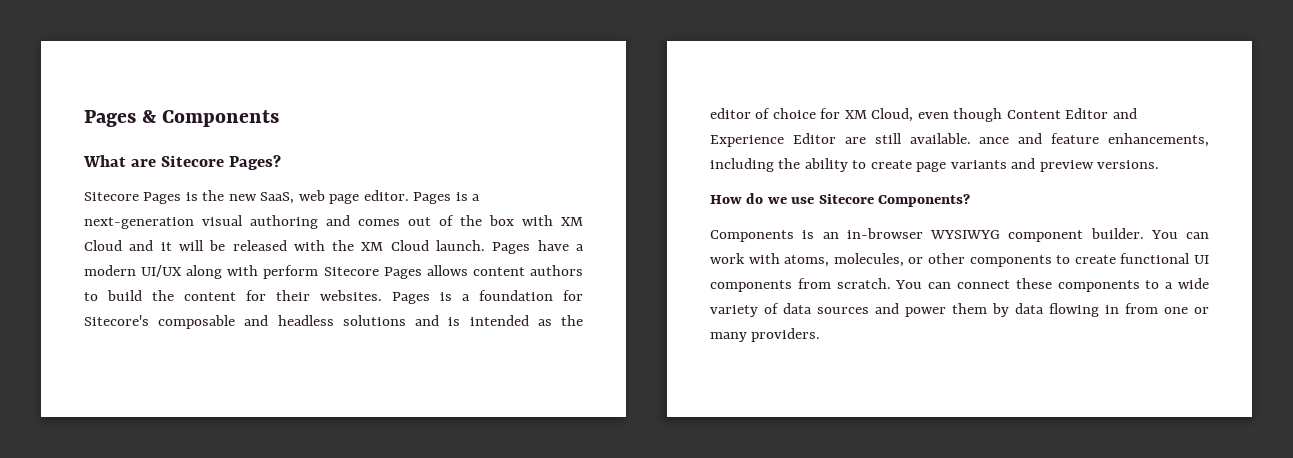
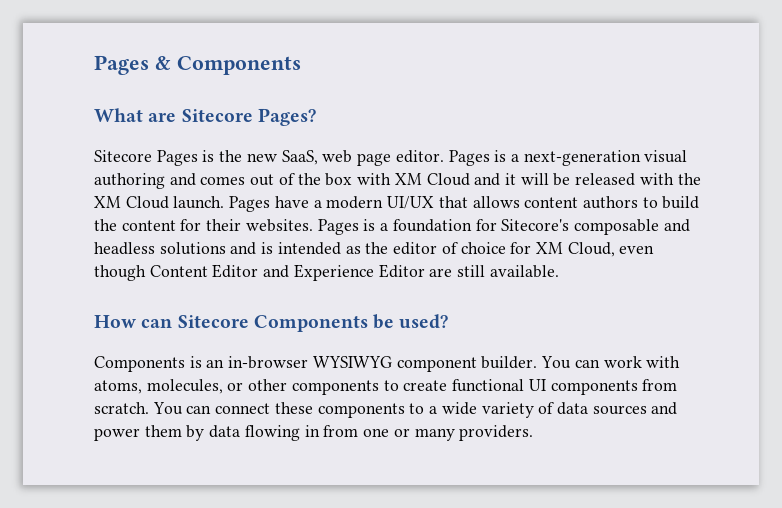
[186,265,422,279] along with perform Sitecore Pages -> [438,196,468,208] that
[979,133,1209,147] [710,158,1160,172] [710,193,971,207] ance and feature enhancements, including the ability to create page variants and preview versions. // How do we use Sitecore Components? -> [94,314,449,332] // How can Sitecore Components be used?

